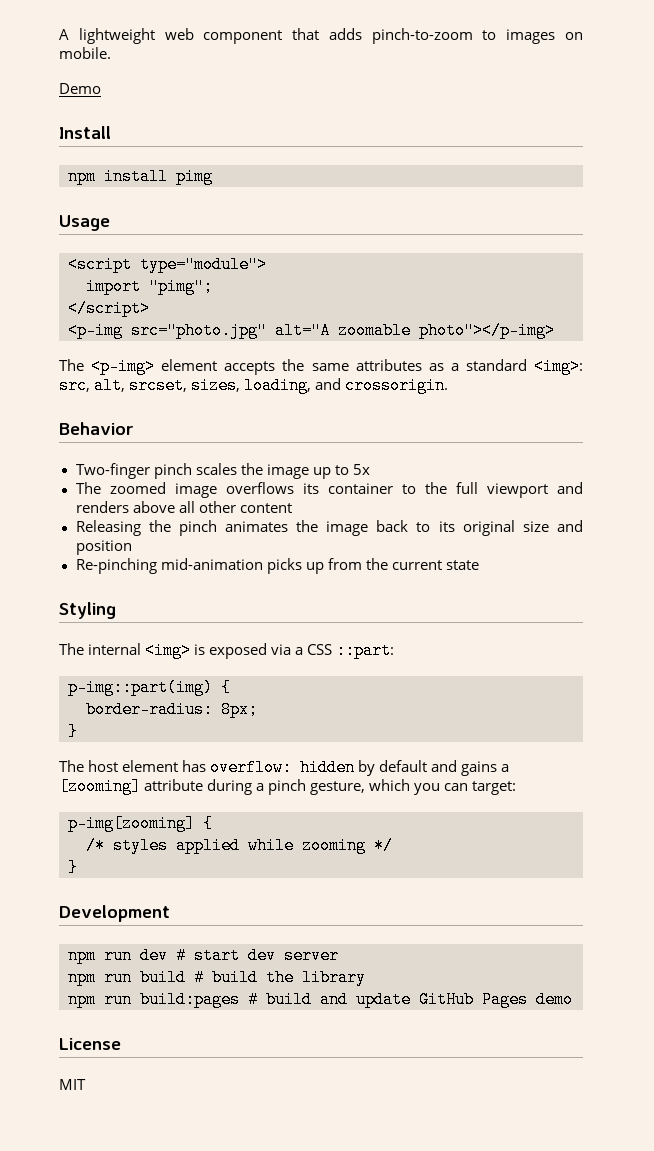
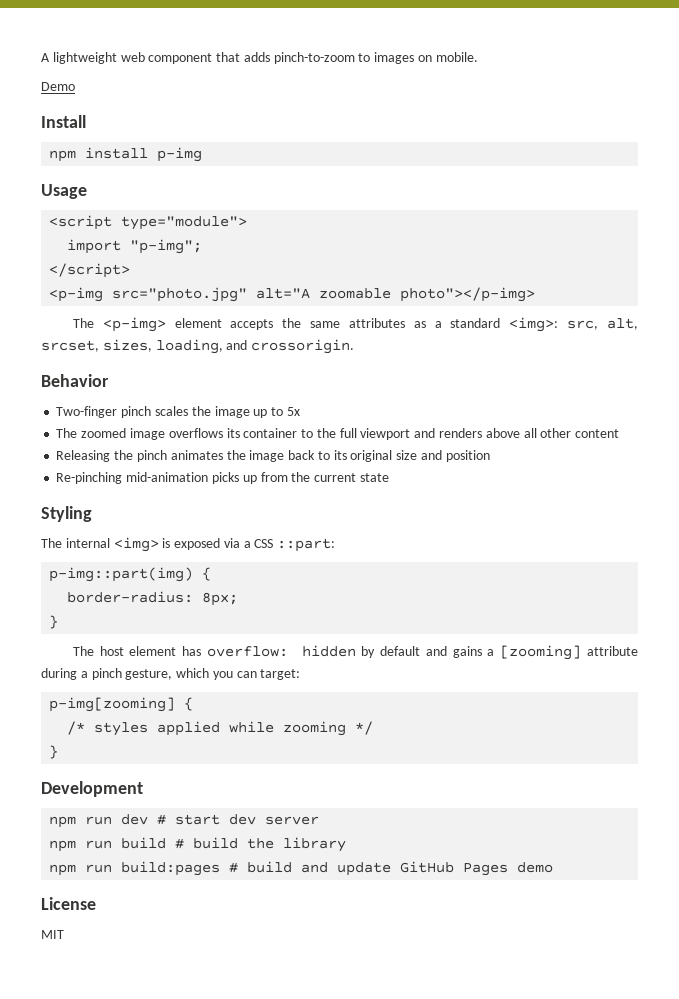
[176,168,213,185] pimg -> [157,147,203,162] p-img
[149,278,213,295] "pimg"; -> [130,239,203,254] "p-img";

